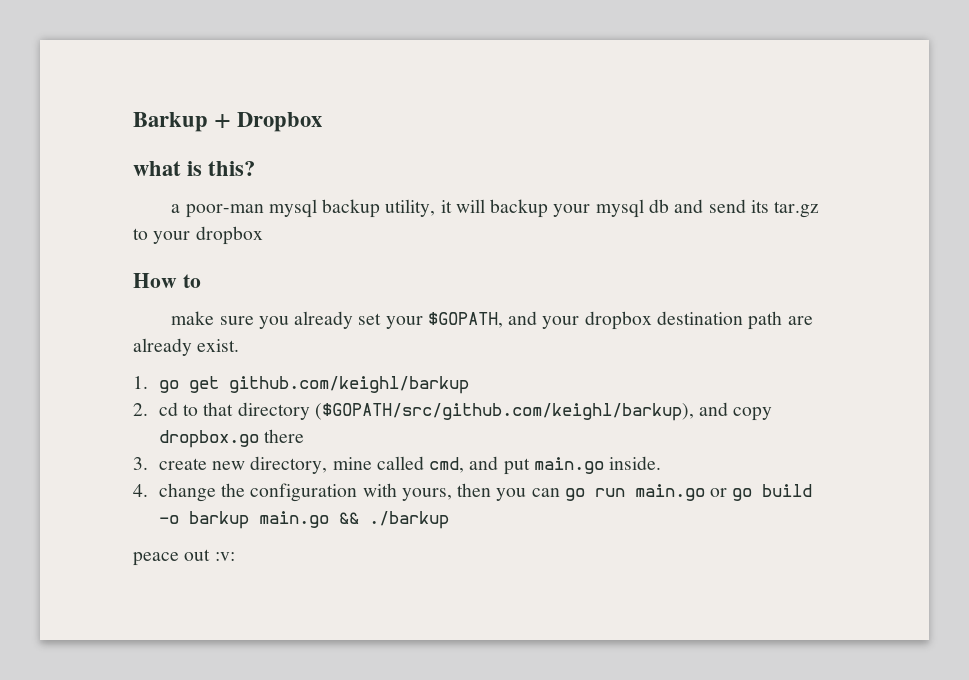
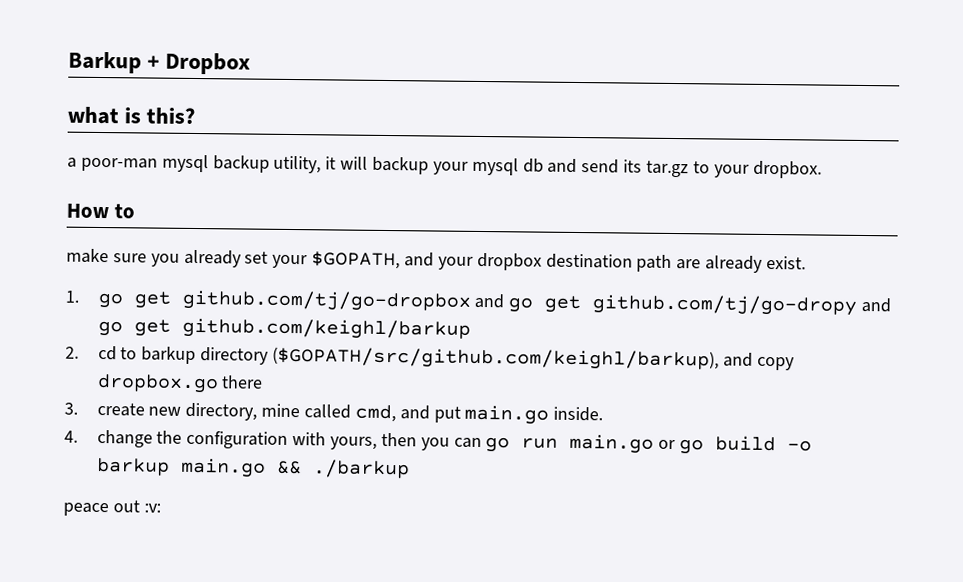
[195,226,263,245] dropbox -> [752,160,822,179] dropbox.
(219, 384) none -> [181,289,892,316] [97,319,171,337] github.com/tj/go-dropbox and go get github.com/tj/go-dropy and go get
[203,402,234,416] that -> [141,346,197,365] barkup

